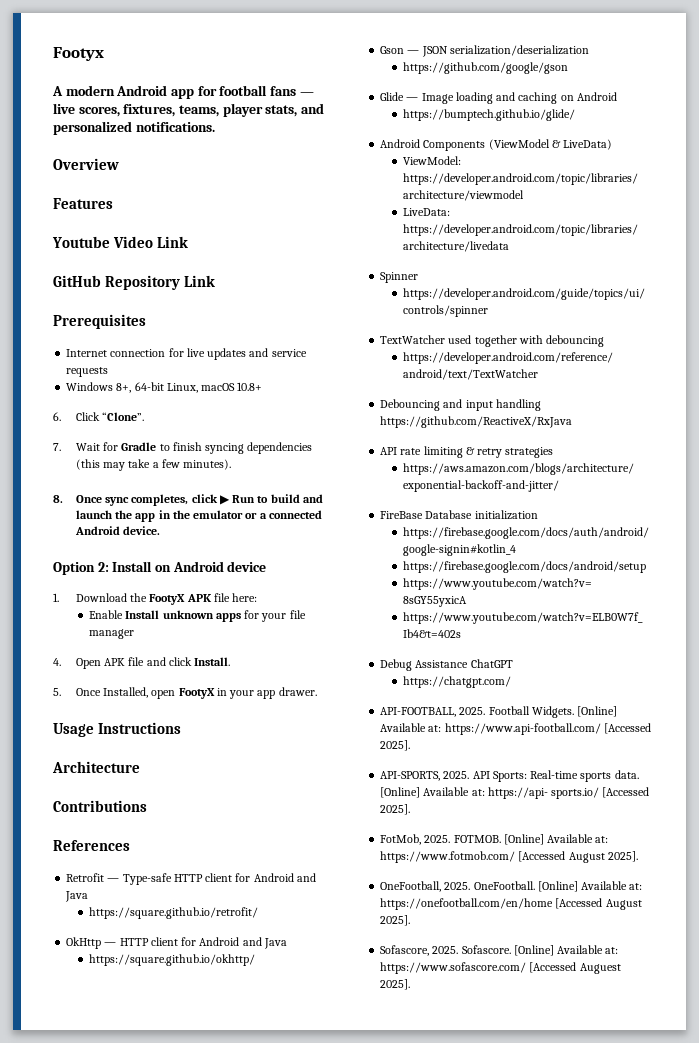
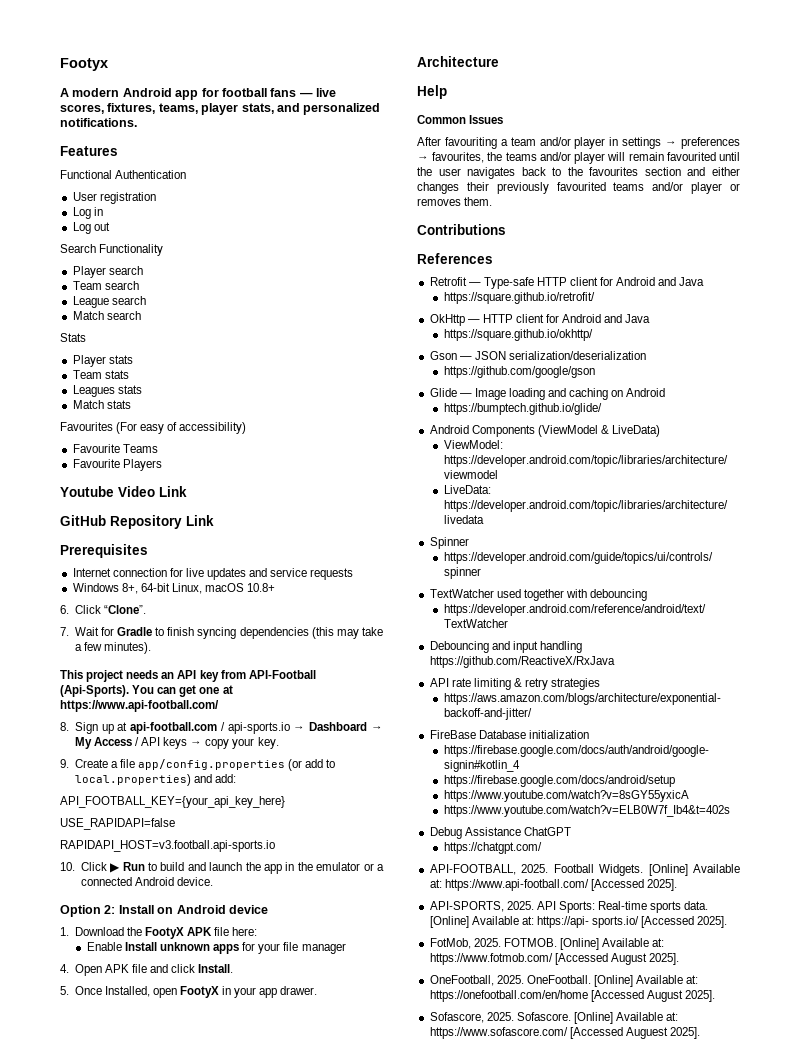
[53,158,119,170] [53,198,113,209] Overview // Features -> [60,146,118,156] [60,170,187,179] [72,192,156,204] [72,207,103,219] [72,222,110,234] [60,244,164,256] [72,266,143,278] [72,281,139,290] [72,296,146,308] [72,311,141,320] [60,333,86,342] [72,355,133,367] [72,370,129,379] [72,385,142,397] [72,400,131,409] [60,422,247,434] [72,444,158,453] [72,459,162,471] Features // Functional Authentication // User registration // Log in // Log out // Search Functionality // Player search // Team search // League search // Match search // Stats // Player stats // Team stats // Leagues stats // Match stats // Favourites (For easy of accessibility) // Favourite Teams // Favourite Players
[53,494,218,506] 8. Once sync completes, click -> [60,670,316,682] [60,685,233,697] [60,700,219,712] [60,722,383,734] [74,737,279,749] [60,759,336,771] [74,774,236,786] [60,796,285,808] [60,818,175,830] [60,840,275,852] [60,862,107,871] This project needs an API key from API-Football (Api-Sports). You can get one at https://www.api-football.com/ // 8. Sign up at api-football.com / api-sports.io → Dashboard → My Access / API keys → copy your key. // 9. Create a file app/config.properties (or add to local.properties) and add: // API_FOOTBALL_KEY={your_api_key_here} // USE_RAPIDAPI=false // RAPIDAPI_HOST=v3.football.api-sports.io // 10. Click
[53,722,182,737] [52,761,140,773] Usage Instructions // Architecture -> [417,56,499,67] [417,85,447,99] [417,115,504,124] [417,137,740,149] [417,152,740,164] [417,167,740,179] [417,182,740,194] [417,197,493,206] Architecture // Help // Common Issues // After favouriting a team and/or player in settings → preferences → favourites, the teams and/or player will remain favourited until the user navigates back to the favourites section and either changes their previously favourited teams and/or player or removes them.

